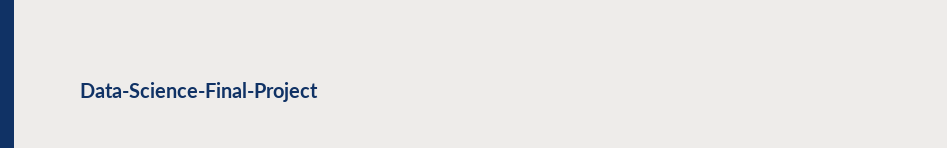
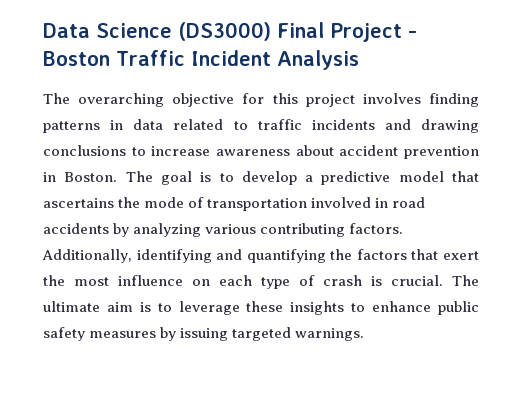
[80,82,318,102] Data-Science-Final-Project -> [43,22,417,42] [43,50,359,70] [43,93,480,107] [43,119,479,133] [43,145,479,159] [43,171,480,185] [43,197,426,211] [43,223,404,237] [42,249,479,263] [43,275,479,289] [43,301,480,315] [43,327,365,341] Data Science (DS3000) Final Project - Boston Traffic Incident Analysis // The overarching objective for this project involves finding patterns in data related to traffic incidents and drawing conclusions to increase awareness about accident prevention in Boston. The goal is to develop a predictive model that ascertains the mode of transportation involved in road accidents by analyzing various contributing factors. Additionally, identifying and quantifying the factors that exert the most influence on each type of crash is crucial. The ultimate aim is to leverage these insights to enhance public safety measures by issuing targeted warnings.

